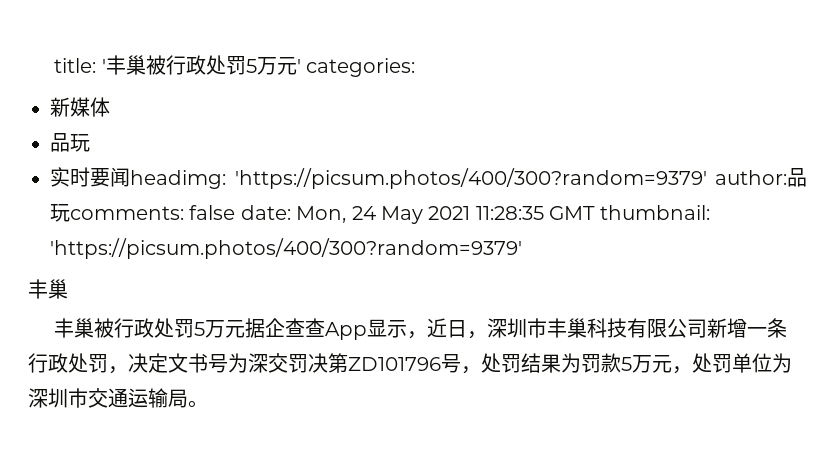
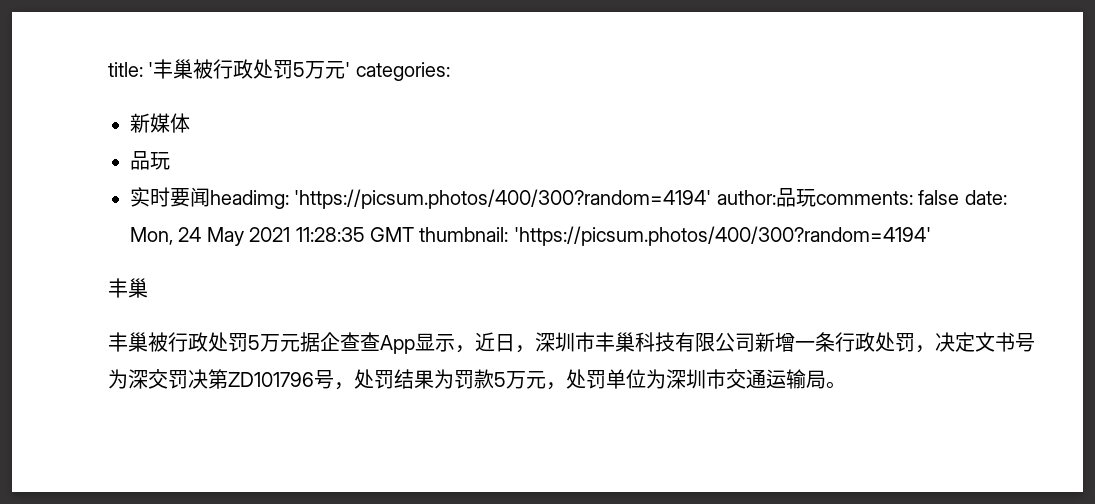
[234,168,707,189] 'https://picsum.photos/400/300?random=9379' -> [294,189,712,209] 'https://picsum.photos/400/300?random=4194'
[50,238,522,259] 'https://picsum.photos/400/300?random=9379' -> [513,226,931,246] 'https://picsum.photos/400/300?random=4194'

